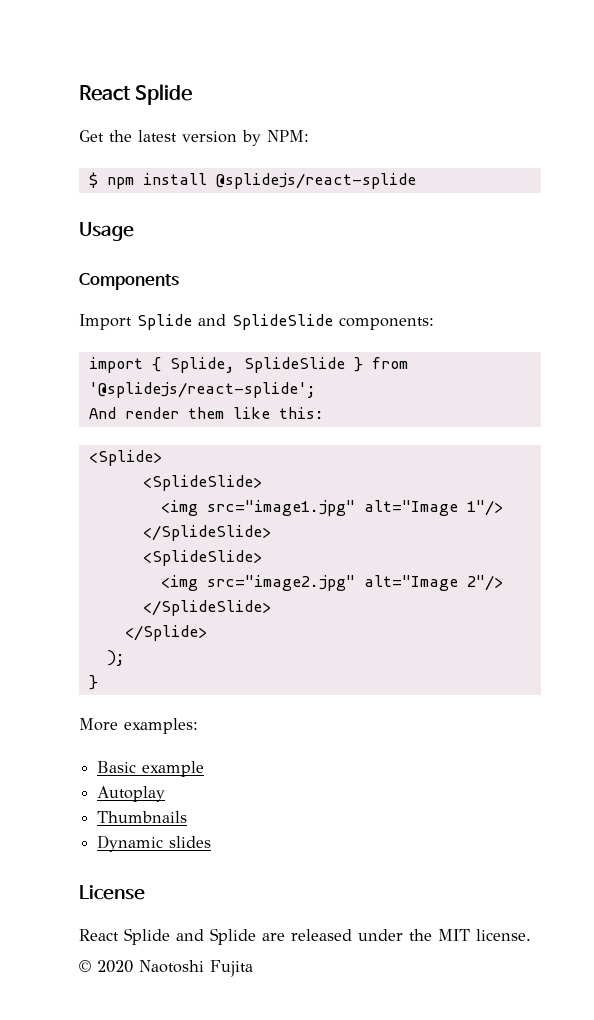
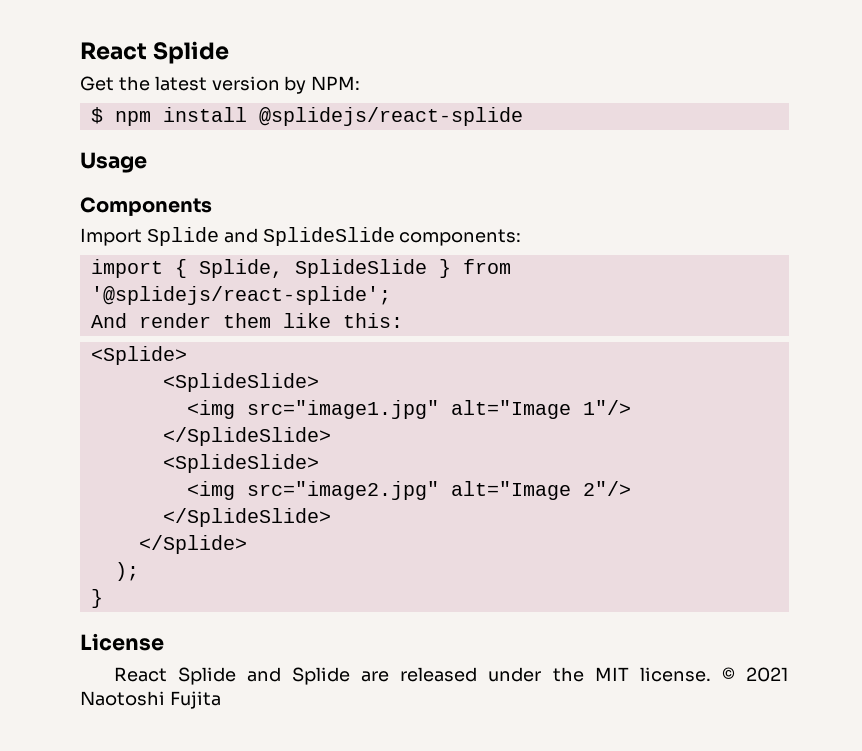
[79,718,198,734] [97,761,205,777] [97,786,166,802] [97,811,188,823] [97,835,212,852] // More examples: // Basic example // Autoplay // Thumbnails // Dynamic slides -> (103, 598) none
[79,960,133,973] // © 2020 -> [721,667,789,682] © 2021

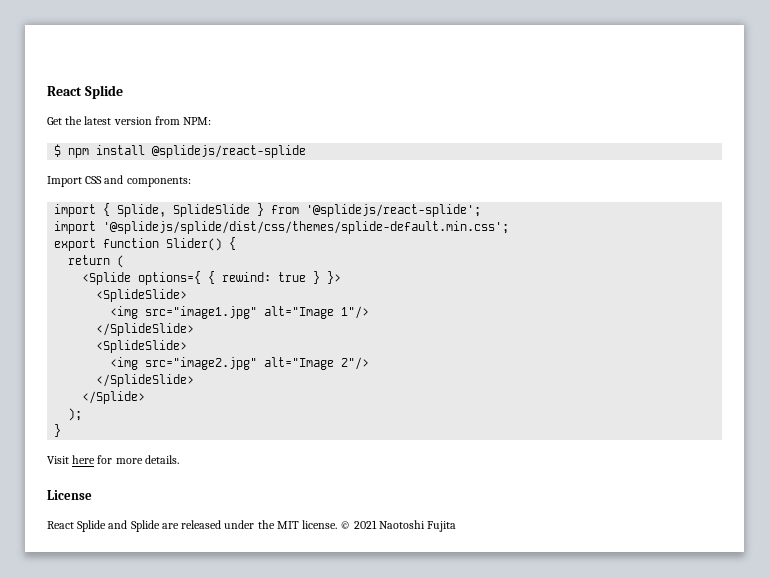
[284,76,307,94] by -> [154,116,180,125] from
[80,152,147,173] [80,197,212,216] // Usage // Components -> (307, 151) none
[146,227,395,246] Splide and SplideSlide -> [85,175,124,184] CSS and
[90,313,403,328] [90,346,187,365] And render them like this: // <Splide> -> [54,221,510,234] [54,237,237,251] [68,255,125,268] [82,271,342,285] import '@splidejs/splide/dist/css/themes/splide-default.min.css'; // export function Slider() { // return ( // <Splide options={ { rewind: true } }>
(103, 598) none -> [47,455,179,464] // Visit here for more details.

